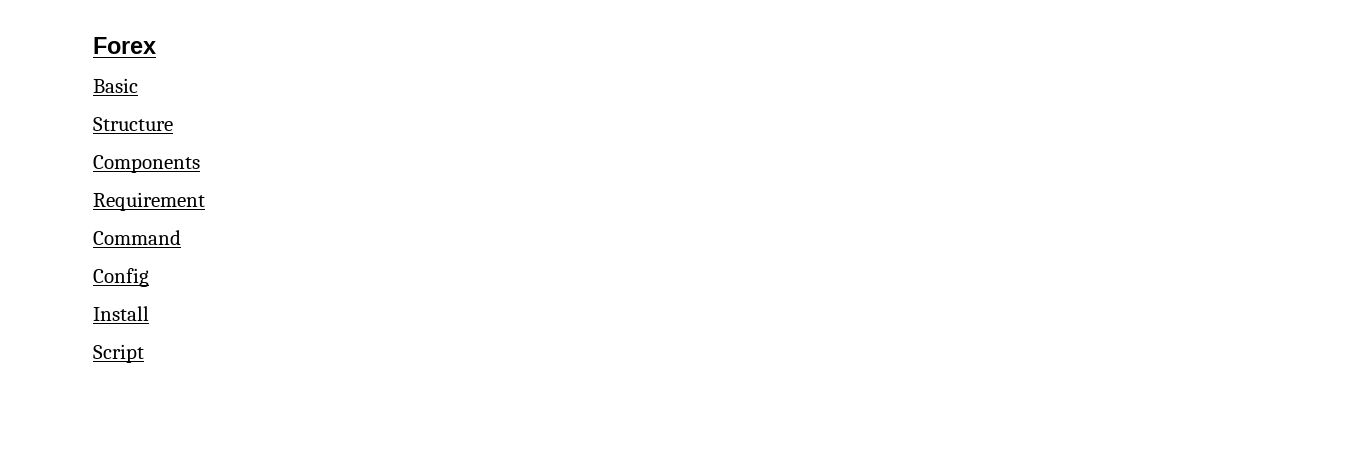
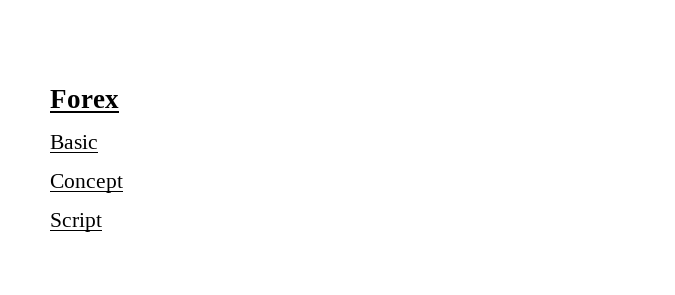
[93,117,173,131] [93,155,200,173] [93,192,205,211] [93,230,181,245] [93,268,149,287] [93,306,149,321] Structure // Components // Requirement // Command // Config // Install -> [50,174,123,193] Concept

